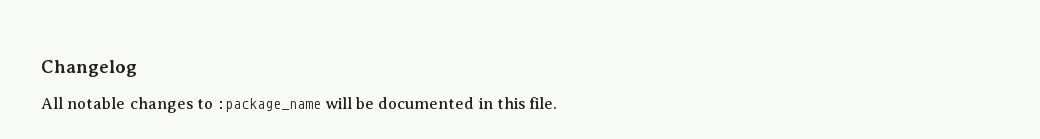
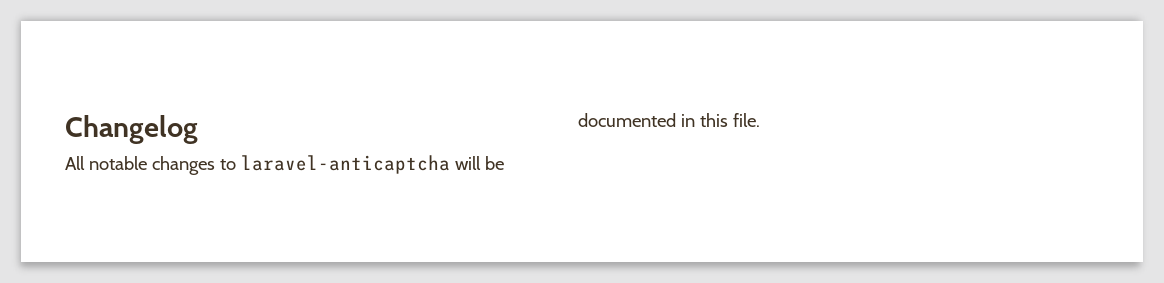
[217,98,322,112] :package_name -> [240,155,450,174] laravel-anticaptcha

